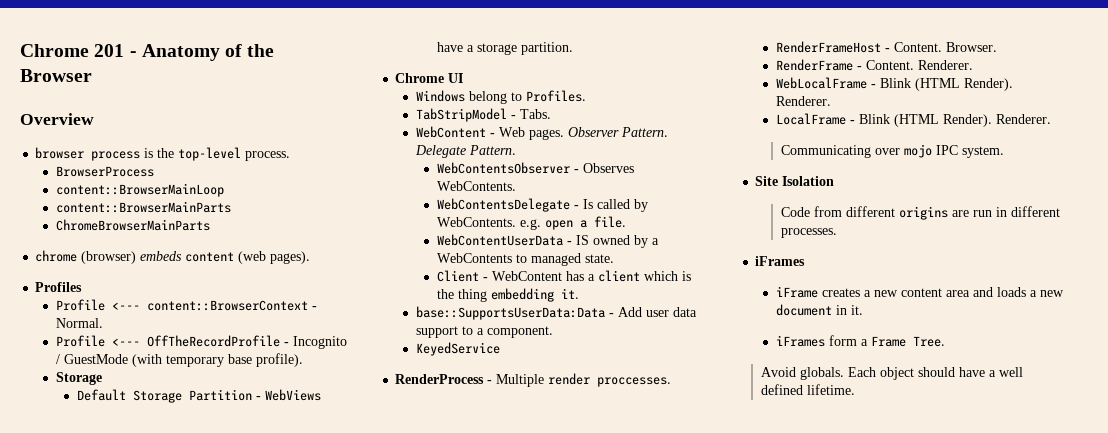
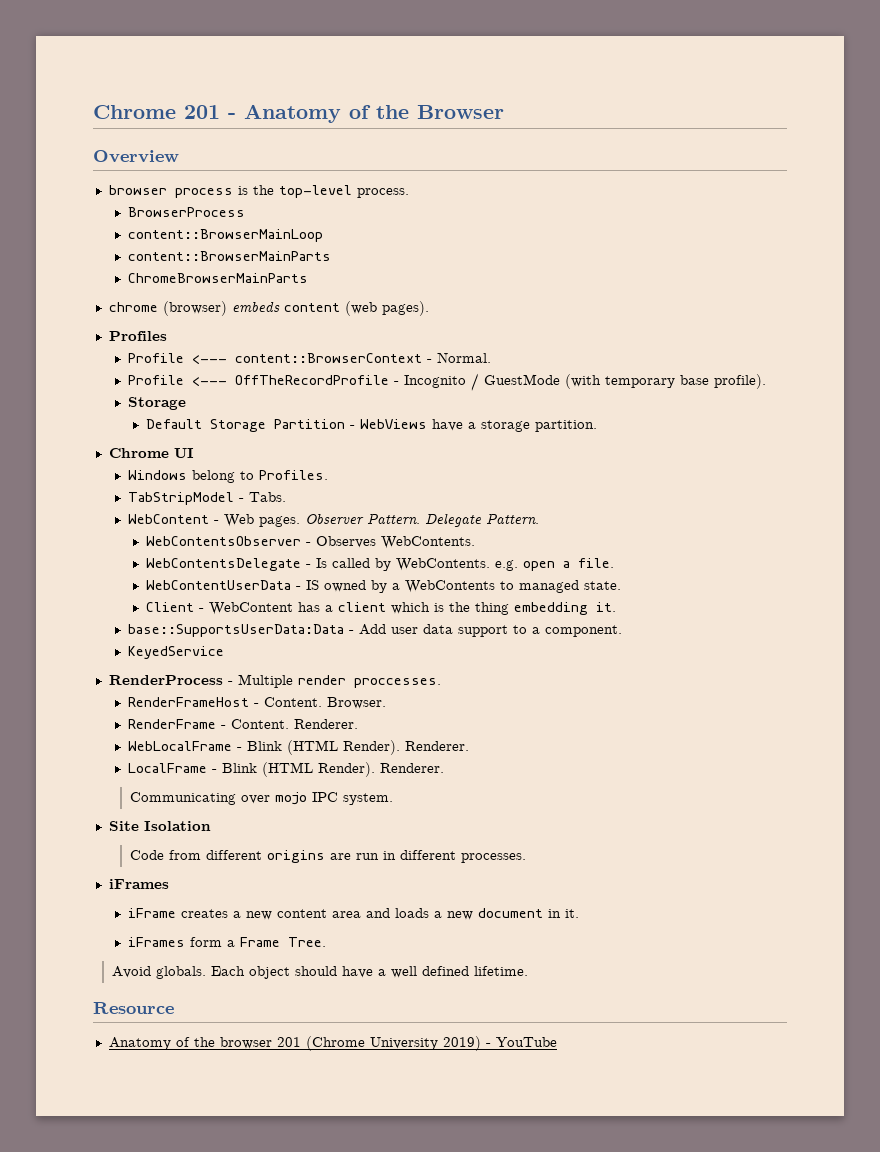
(855, 389) none -> [93,1002,174,1014] [108,1036,557,1051] // Resource // Anatomy of the browser 201 (Chrome University 2019) - YouTube

